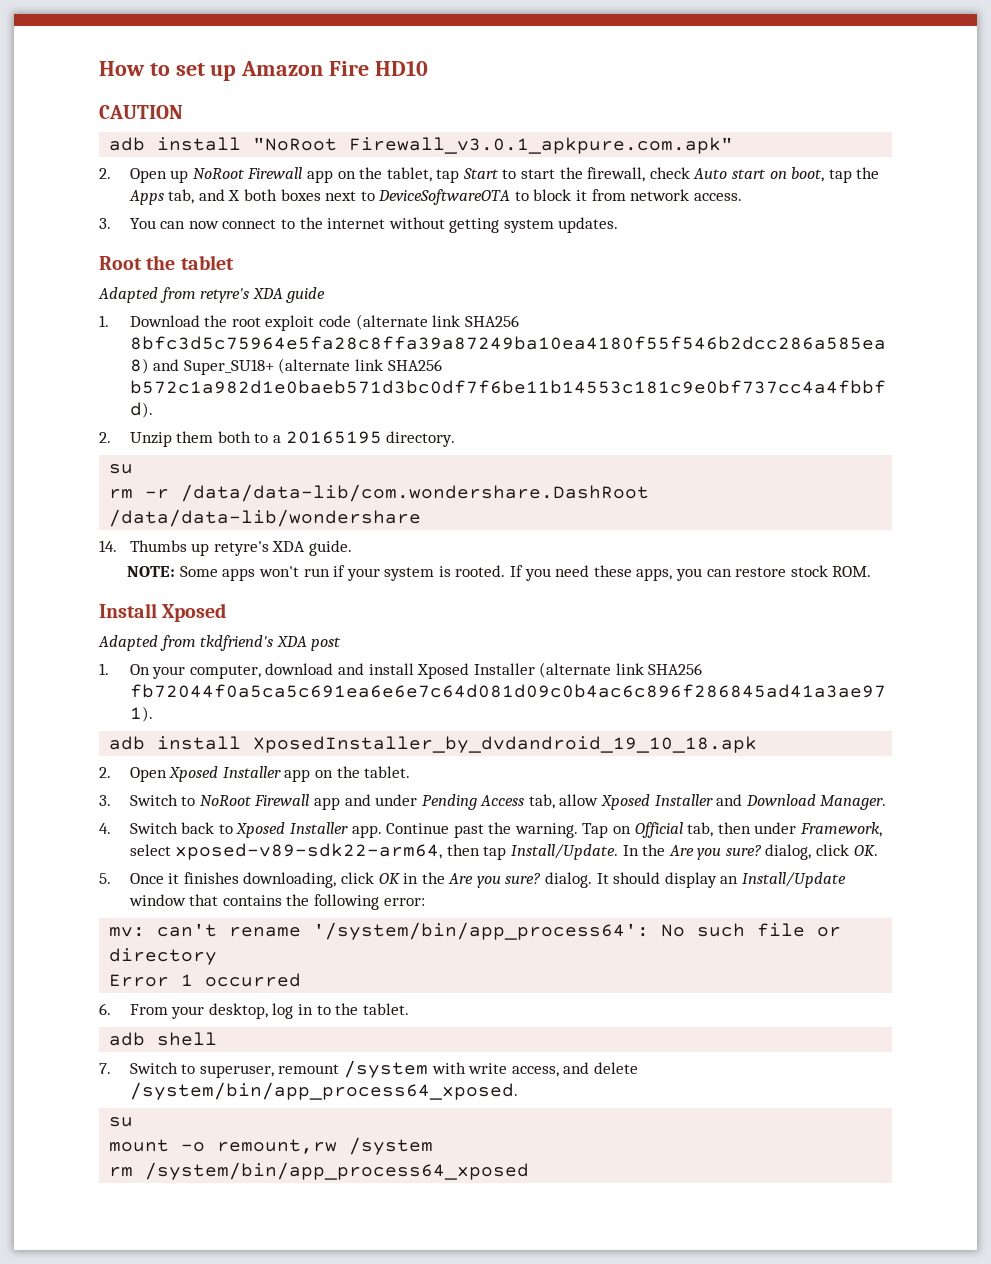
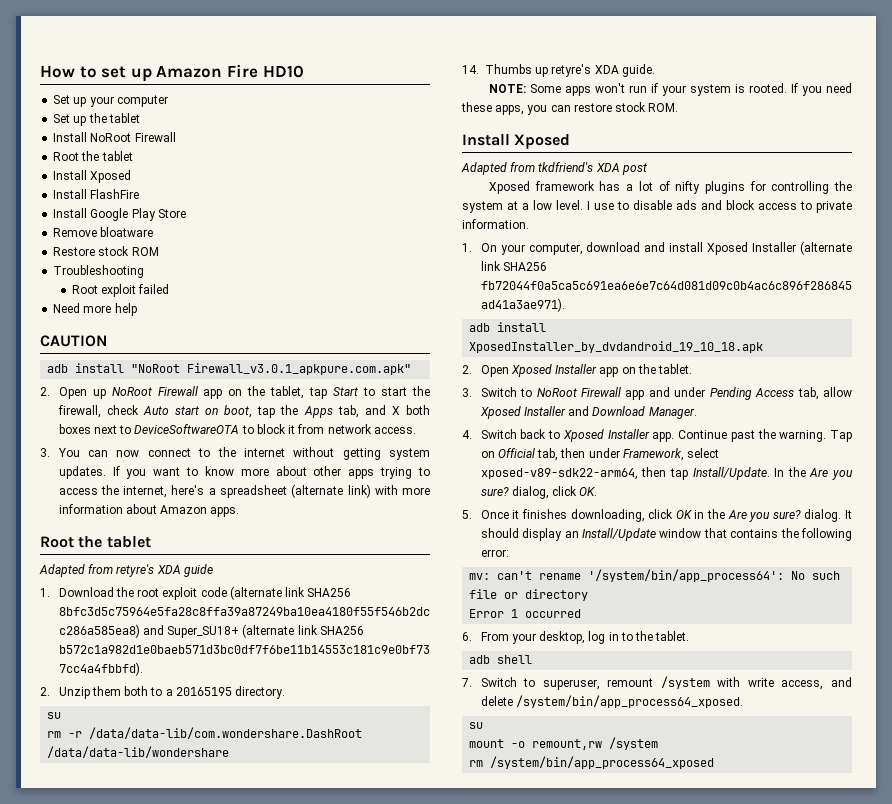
(428, 68) none -> [53,95,168,107] [53,113,140,126] [53,132,176,142] [53,151,133,161] [53,170,132,183] [53,189,140,199] [53,208,186,221] [53,227,154,237] [53,246,159,256] [53,265,145,278] [71,284,170,297] [53,303,137,316] // Set up your computer // Set up the tablet // Install NoRoot Firewall // Root the tablet // Install Xposed // Install FlashFire // Install Google Play Store // Remove bloatware // Restore stock ROM // Troubleshooting // Root exploit failed // Need more help
(619, 225) none -> [112,466,430,479] [58,484,430,498] [58,504,240,517] If you want to know more about other apps trying to access the internet, here's a spreadsheet (alternate link) with more information about Amazon apps.
(342, 644) none -> [489,181,852,194] [462,200,852,213] [462,219,529,229] // Xposed framework has a lot of nifty plugins for controlling the system at a low level. I use to disable ads and block access to private information.

